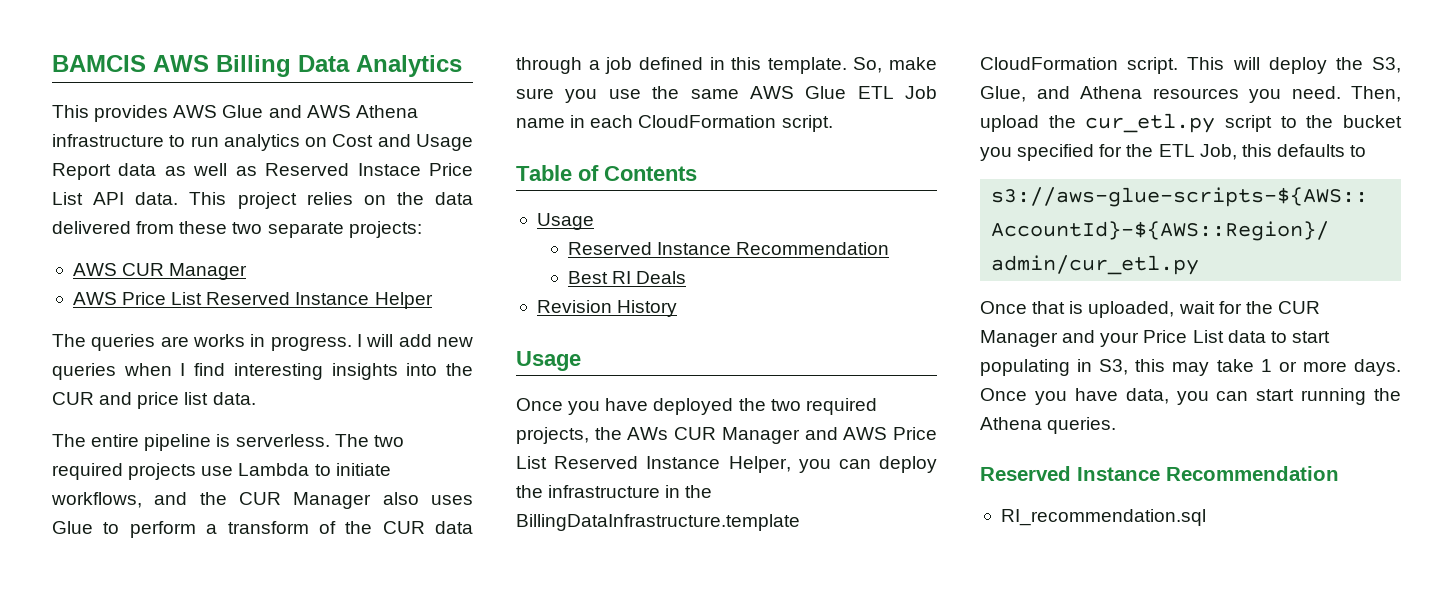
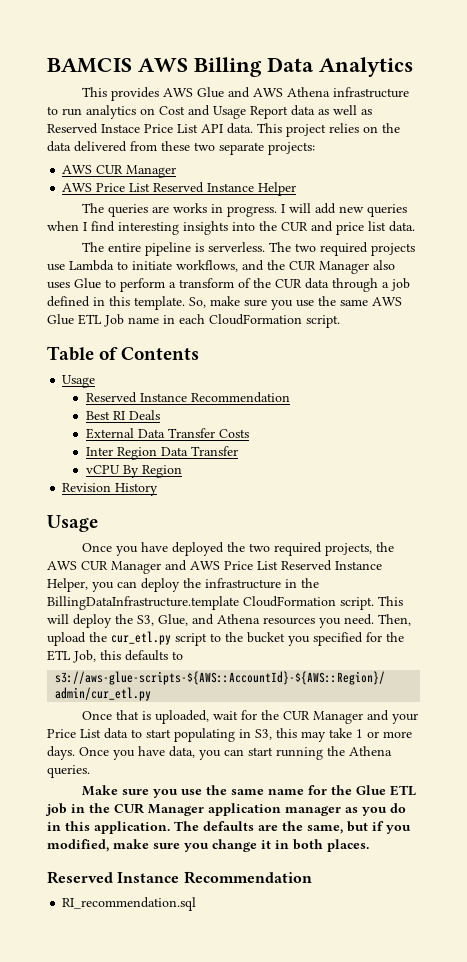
(687, 277) none -> [86,428,250,439] [86,446,239,460] [86,465,183,478] // External Data Transfer Costs // Inter Region Data Transfer // vCPU By Region
[627,427,669,440] AWs -> [47,561,77,570] AWS
(1117, 425) none -> [82,785,417,798] [45,803,406,816] [47,821,411,834] [47,839,369,852] // Make sure you use the same name for the Glue ETL job in the CUR Manager application manager as you do in this application. The defaults are the same, but if you modified, make sure you change it in both places.

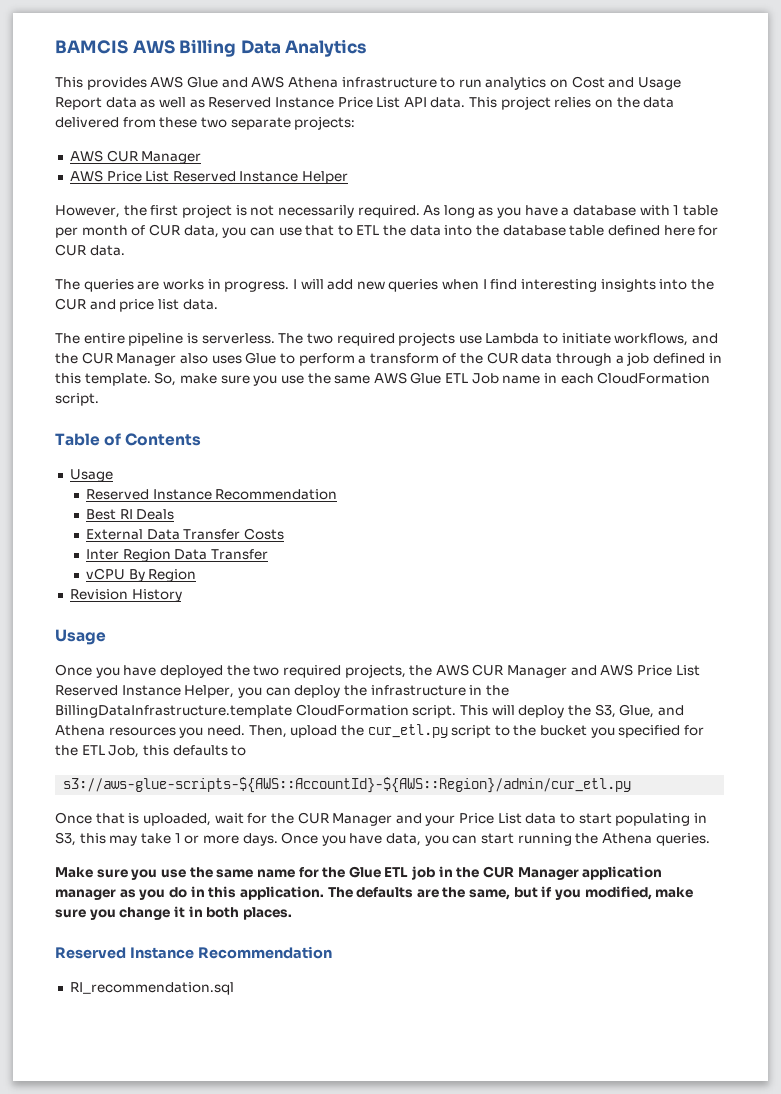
[101,124,140,133] Instace -> [274,97,334,108] Instance
(297, 189) none -> [55,204,718,218] [55,224,719,238] [55,244,125,256] // However, the first project is not necessarily required. As long as you have a database with 1 table per month of CUR data, you can use that to ETL the data into the database table defined here for CUR data.

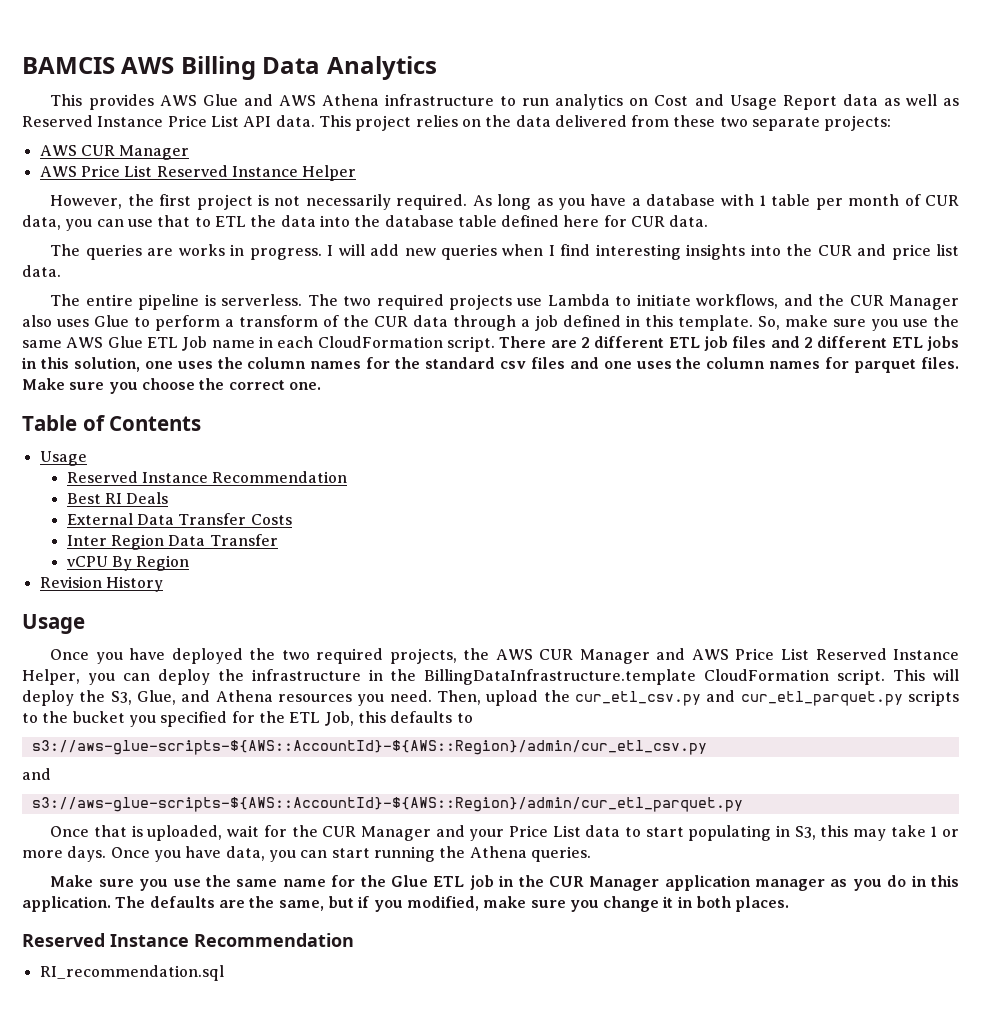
(99, 399) none -> [499,336,960,351] [21,357,960,373] [22,378,321,394] There are 2 different ETL job files and 2 different ETL jobs in this solution, one uses the column names for the standard csv files and one uses the column names for parquet files. Make sure you choose the correct one.
[367,724,492,738] cur_etl.py script -> [575,690,960,706] cur_etl_csv.py and cur_etl_parquet.py scripts
[63,777,632,793] s3://aws-glue-scripts-${AWS::AccountId}-${AWS::Region}/admin/cur_etl.py -> [31,740,707,755] [22,768,51,780] [31,797,743,812] s3://aws-glue-scripts-${AWS::AccountId}-${AWS::Region}/admin/cur_etl_csv.py // and // s3://aws-glue-scripts-${AWS::AccountId}-${AWS::Region}/admin/cur_etl_parquet.py

